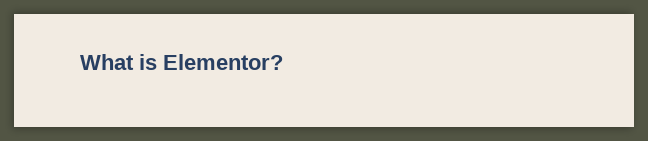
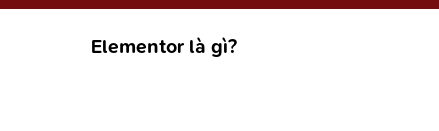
[80,54,283,70] What is Elementor? -> [91,36,237,57] Elementor là gì?

